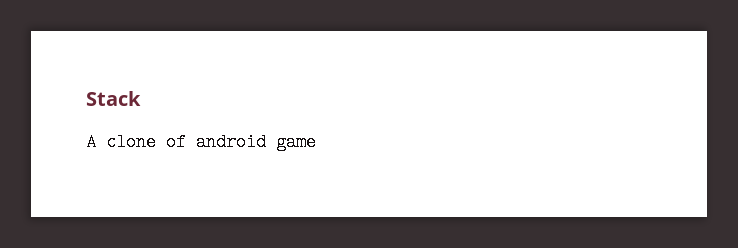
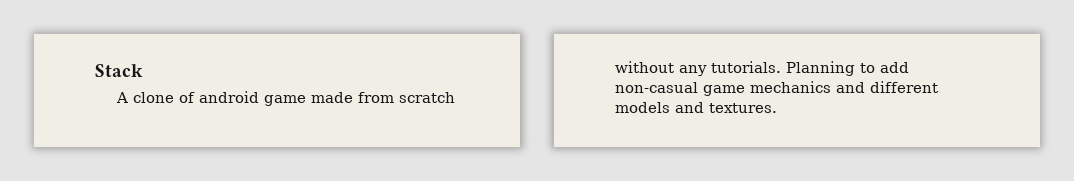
(316, 142) none -> [311,92,456,103] [615,61,909,76] [615,81,938,96] [615,102,777,113] made from scratch without any tutorials. Planning to add non-casual game mechanics and different models and textures.

